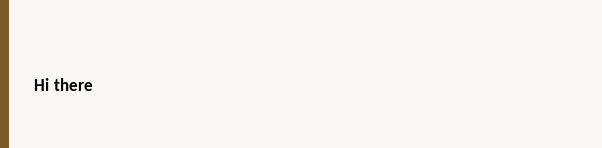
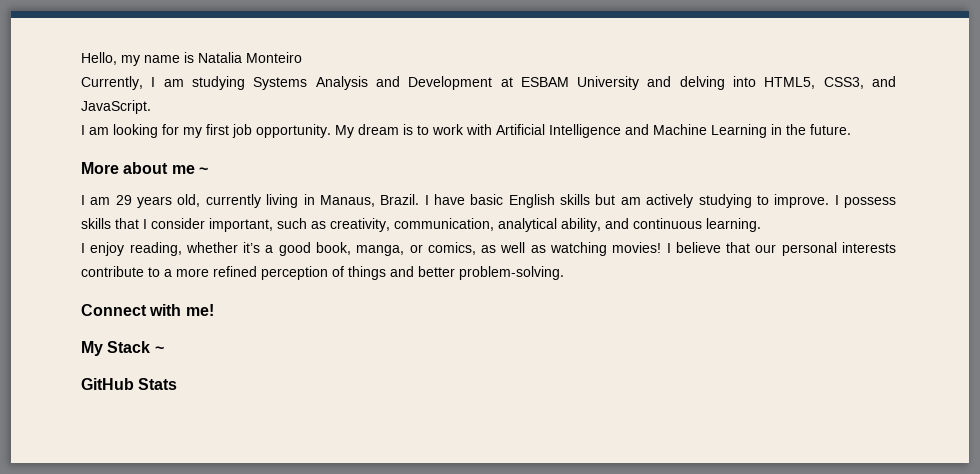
[34,78,93,91] Hi there -> [81,52,302,66] [81,76,896,90] [81,100,151,114] [81,124,851,138] [81,162,208,174] [81,194,897,208] [81,218,761,232] [81,242,897,256] [81,266,564,280] [81,304,214,316] [81,341,164,356] [81,378,178,390] Hello, my name is Natalia Monteiro // Currently, I am studying Systems Analysis and Development at ESBAM University and delving into HTML5, CSS3, and JavaScript. // I am looking for my first job opportunity. My dream is to work with Artificial Intelligence and Machine Learning in the future. // More about me ~ // I am 29 years old, currently living in Manaus, Brazil. I have basic English skills but am actively studying to improve. I possess skills that I consider important, such as creativity, communication, analytical ability, and continuous learning. // I enjoy reading, whether it’s a good book, manga, or comics, as well as watching movies! I believe that our personal interests contribute to a more refined perception of things and better problem-solving. // Connect with me! // My Stack ~ // GitHub Stats

